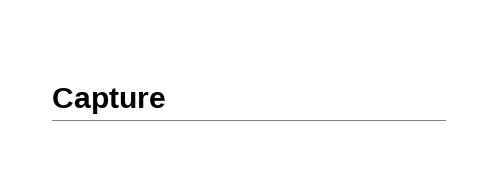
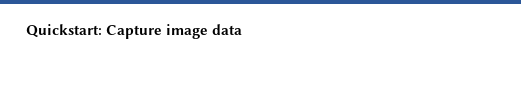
[52,88,166,114] Capture -> [26,24,243,39] Quickstart: Capture image data

